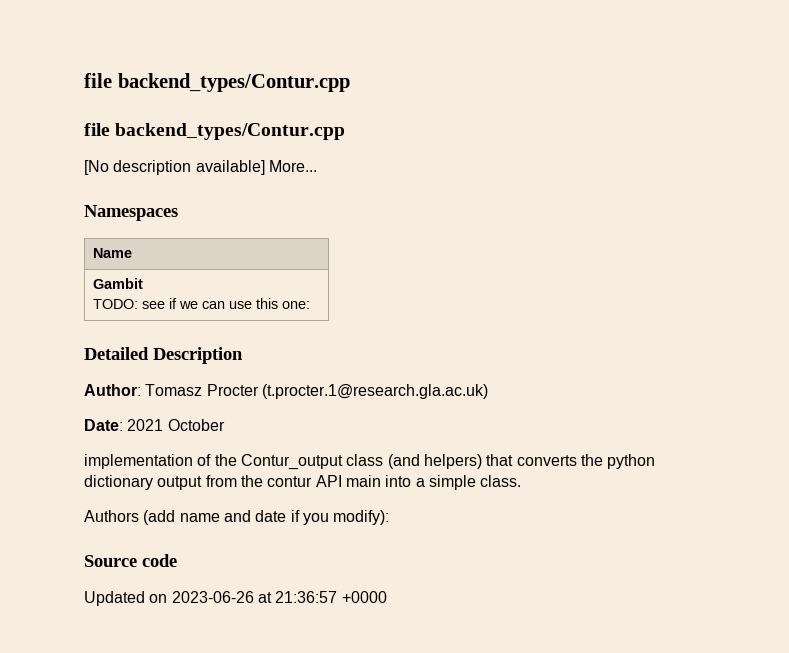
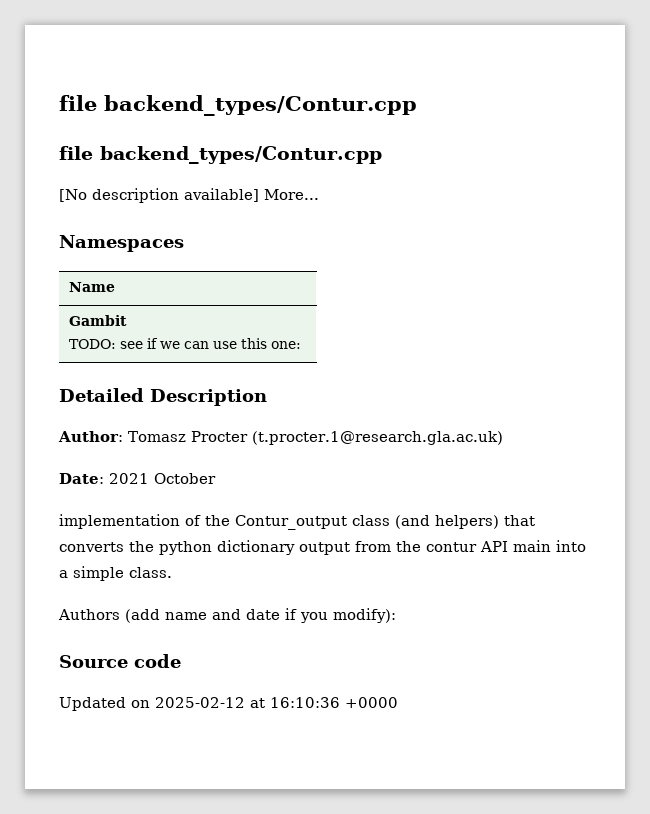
[171,591,338,603] 2023-06-26 at 21:36:57 -> [155,697,340,708] 2025-02-12 at 16:10:36

